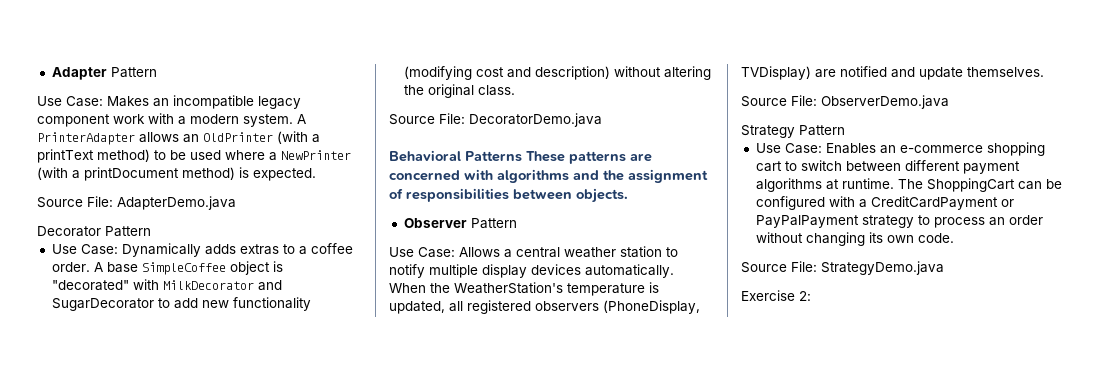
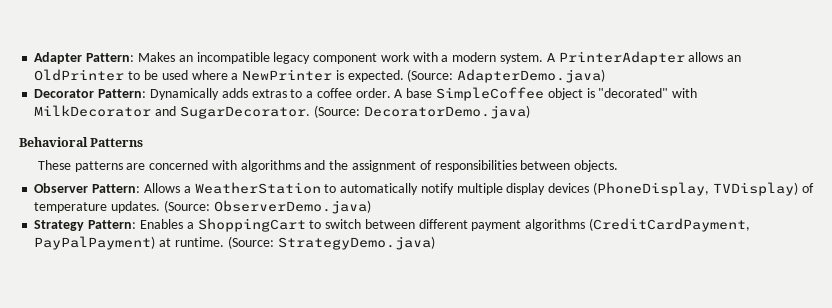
[110,67,157,78] [37,96,103,107] Pattern // Use Case: -> [86,53,135,62] Pattern:
[277,131,320,144] [37,149,150,163] (with a printText method) -> (125, 75) none
[37,167,316,181] [37,196,236,210] [37,226,151,237] [51,244,118,255] (with a printDocument method) is expected. // Source File: AdapterDemo.java // Decorator Pattern // Use Case: -> [335,69,606,83] [34,89,147,98] is expected. (Source: AdapterDemo.java) // Decorator Pattern:
[51,297,311,311] [403,66,711,80] [403,84,515,98] [389,113,602,127] SugarDecorator to add new functionality (modifying cost and description) without altering the original class. // Source File: DecoratorDemo.java -> [179,105,530,119] SugarDecorator. (Source: DecoratorDemo.java)
(522, 156) none -> (144, 142) //
[470,218,517,229] [389,246,678,258] [389,264,674,278] [389,282,659,296] [389,300,700,314] [741,66,1044,80] [741,95,949,109] [741,125,845,138] [755,142,1045,156] [755,161,782,172] Pattern // Use Case: Allows a central weather station to notify multiple display devices automatically. When the WeatherStation's temperature is updated, all registered observers (PhoneDisplay, TVDisplay) are notified and update themselves. // Source File: ObserverDemo.java // Strategy Pattern // Use Case: Enables an e-commerce shopping cart -> [92,182,814,196] [34,200,371,214] [34,218,306,232] Pattern: Allows a WeatherStation to automatically notify multiple display devices (PhoneDisplay, TVDisplay) of temperature updates. (Source: ObserverDemo.java) // Strategy Pattern: Enables a ShoppingCart
[825,178,1062,192] [755,196,1014,210] [755,215,1043,228] [755,232,954,246] [741,261,944,275] [741,290,811,301] at runtime. The ShoppingCart can be configured with a CreditCardPayment or PayPalPayment strategy to process an order without changing its own code. // Source File: StrategyDemo.java // Exercise 2: -> [588,218,750,232] [34,236,435,250] (CreditCardPayment, PayPalPayment) at runtime. (Source: StrategyDemo.java)

